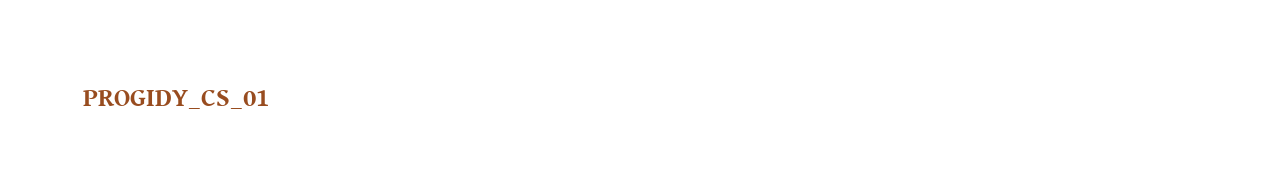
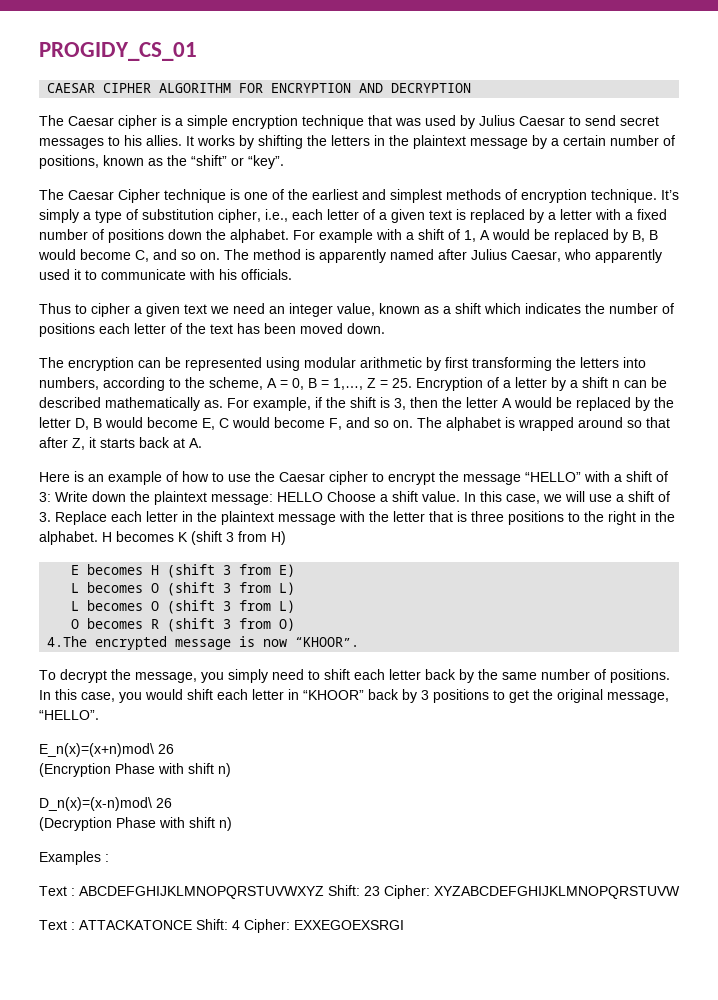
(269, 99) none -> [47,83,472,93] [39,115,659,129] [39,135,675,149] [39,155,284,169] [39,189,679,203] [39,209,667,223] [39,229,658,243] [38,249,662,263] [39,269,292,280] [39,303,674,317] [39,323,385,337] [39,357,646,371] [39,377,667,391] [39,397,674,411] [39,417,670,431] [39,437,202,450] [39,471,668,485] [39,491,670,505] [39,511,675,525] [39,531,286,545] [71,564,296,578] [71,582,296,596] [71,600,296,614] [71,618,296,632] [47,636,360,650] [39,669,670,683] [39,689,669,703] [39,710,99,720] [39,743,174,757] [39,763,231,777] [39,797,172,811] [39,817,232,831] [39,851,109,865] [39,885,680,899] [39,919,404,933] // CAESAR CIPHER ALGORITHM FOR ENCRYPTION AND DECRYPTION // The Caesar cipher is a simple encryption technique that was used by Julius Caesar to send secret messages to his allies. It works by shifting the letters in the plaintext message by a certain number of positions, known as the “shift” or “key”. // The Caesar Cipher technique is one of the earliest and simplest methods of encryption technique. It’s simply a type of substitution cipher, i.e., each letter of a given text is replaced by a letter with a fixed number of positions down the alphabet. For example with a shift of 1, A would be replaced by B, B would become C, and so on. The method is apparently named after Julius Caesar, who apparently used it to communicate with his officials. // Thus to cipher a given text we need an integer value, known as a shift which indicates the number of positions each letter of the text has been moved down. // The encryption can be represented using modular arithmetic by first transforming the letters into numbers, according to the scheme, A = 0, B = 1,…, Z = 25. Encryption of a letter by a shift n can be described mathematically as. For example, if the shift is 3, then the letter A would be replaced by the letter D, B would become E, C would become F, and so on. The alphabet is wrapped around so that after Z, it starts back at A. // Here is an example of how to use the Caesar cipher to encrypt the message “HELLO” with a shift of 3: Write down the plaintext message: HELLO Choose a shift value. In this case, we will use a shift of 3. Replace each letter in the plaintext message with the letter that is three positions to the right in the alphabet. H becomes K (shift 3 from H) // E becomes H (shift 3 from E) // L becomes O (shift 3 from L) // L becomes O (shift 3 from L) // O becomes R (shift 3 from O) // 4.The encrypted message is now “KHOOR”. // To decrypt the message, you simply need to shift each letter back by the same number of positions. In this case, you would shift each letter in “KHOOR” back by 3 positions to get the original message, “HELLO”. // E_n(x)=(x+n)mod\ 26 // (Encryption Phase with shift n) // D_n(x)=(x-n)mod\ 26 // (Decryption Phase with shift n) // Examples : // Text : ABCDEFGHIJKLMNOPQRSTUVWXYZ Shift: 23 Cipher: XYZABCDEFGHIJKLMNOPQRSTUVW // Text : ATTACKATONCE Shift: 4 Cipher: EXXEGOEXSRGI

